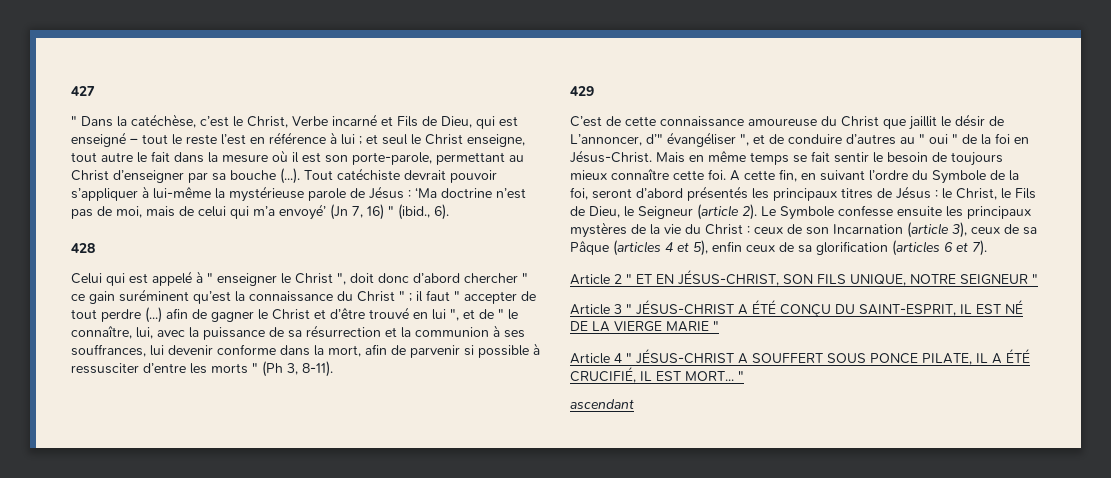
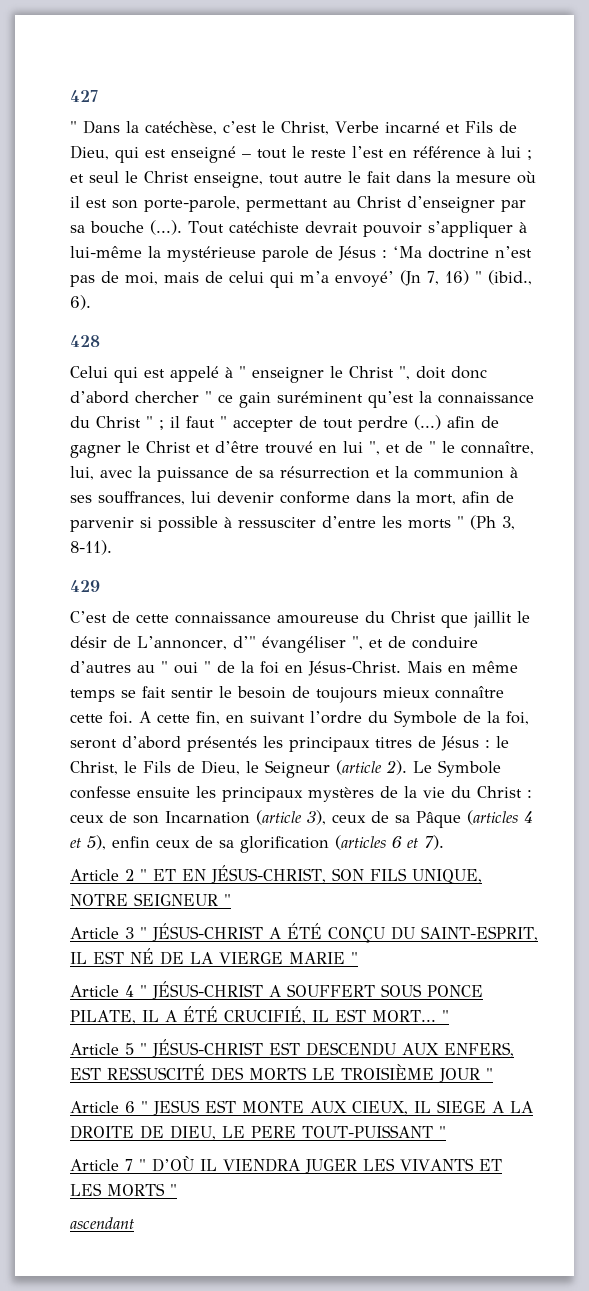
(744, 376) none -> [70,1039,514,1058] [70,1064,493,1083] [70,1100,533,1116] [70,1125,446,1140] [70,1156,502,1174] [70,1183,177,1196] // Article 5 " JÉSUS-CHRIST EST DESCENDU AUX ENFERS, EST RESSUSCITÉ DES MORTS LE TROISIÈME JOUR " // Article 6 " JESUS EST MONTE AUX CIEUX, IL SIEGE A LA DROITE DE DIEU, LE PERE TOUT-PUISSANT " // Article 7 " D’OÙ IL VIENDRA JUGER LES VIVANTS ET LES MORTS "

